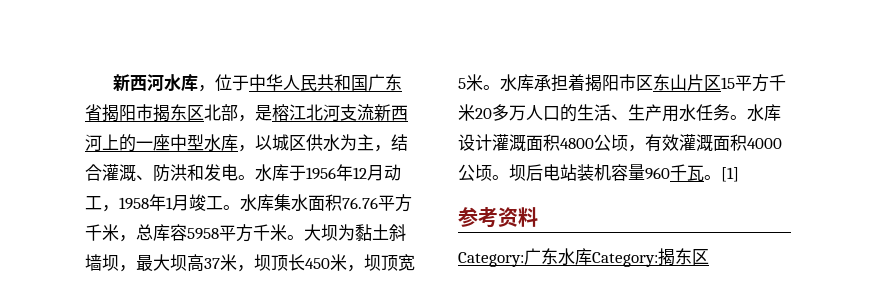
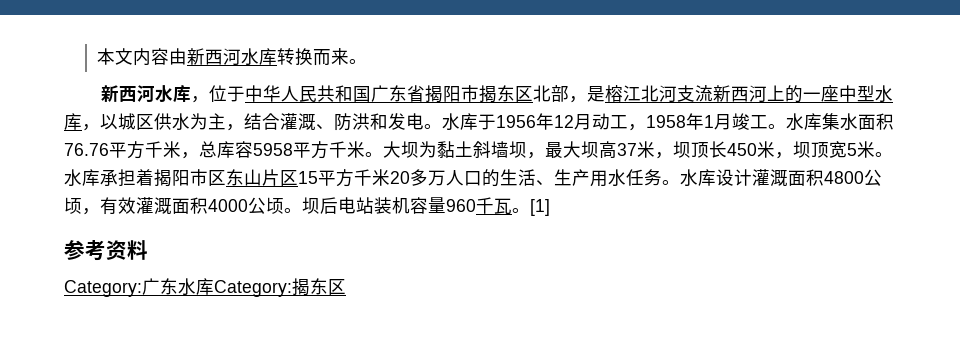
(112, 82) none -> [96,48,367,66] 本文内容由新西河水库转换而来。 //

